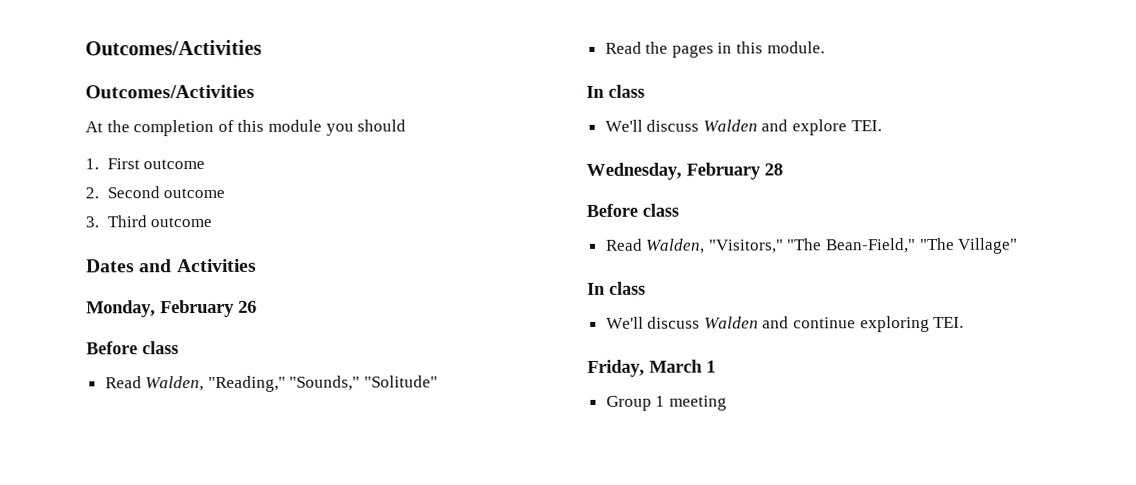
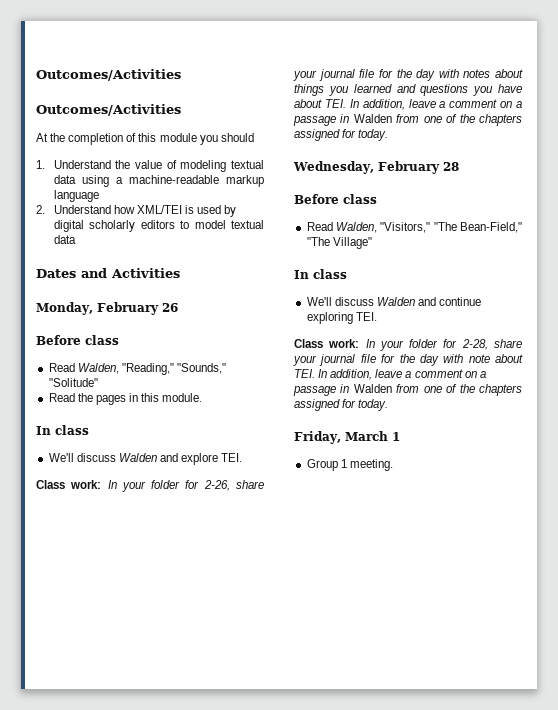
[106,158,206,170] [85,186,226,199] [85,215,213,228] First outcome // 2. Second outcome // 3. Third outcome -> [53,160,264,172] [53,175,264,187] [53,190,99,202] [36,205,237,217] [53,220,265,232] [53,235,76,244] Understand the value of modeling textual data using a machine-readable markup language // 2. Understand how XML/TEI is used by digital scholarly editors to model textual data
(882, 126) none -> [36,480,264,492] [293,69,523,81] [294,84,522,96] [294,99,522,110] [293,114,522,126] [294,129,389,141] // Class work: In your folder for 2-26, share your journal file for the day with notes about things you learned and questions you have about TEI. In addition, leave a comment on a passage in Walden from one of the chapters assigned for today.
(965, 322) none -> [294,339,522,351] [293,354,523,366] [294,369,486,380] [293,384,522,396] [294,399,389,411] // Class work: In your folder for 2-28, share your journal file for the day with note about TEI. In addition, leave a comment on a passage in Walden from one of the chapters assigned for today.
[668,395,727,411] meeting -> [349,459,393,471] meeting.

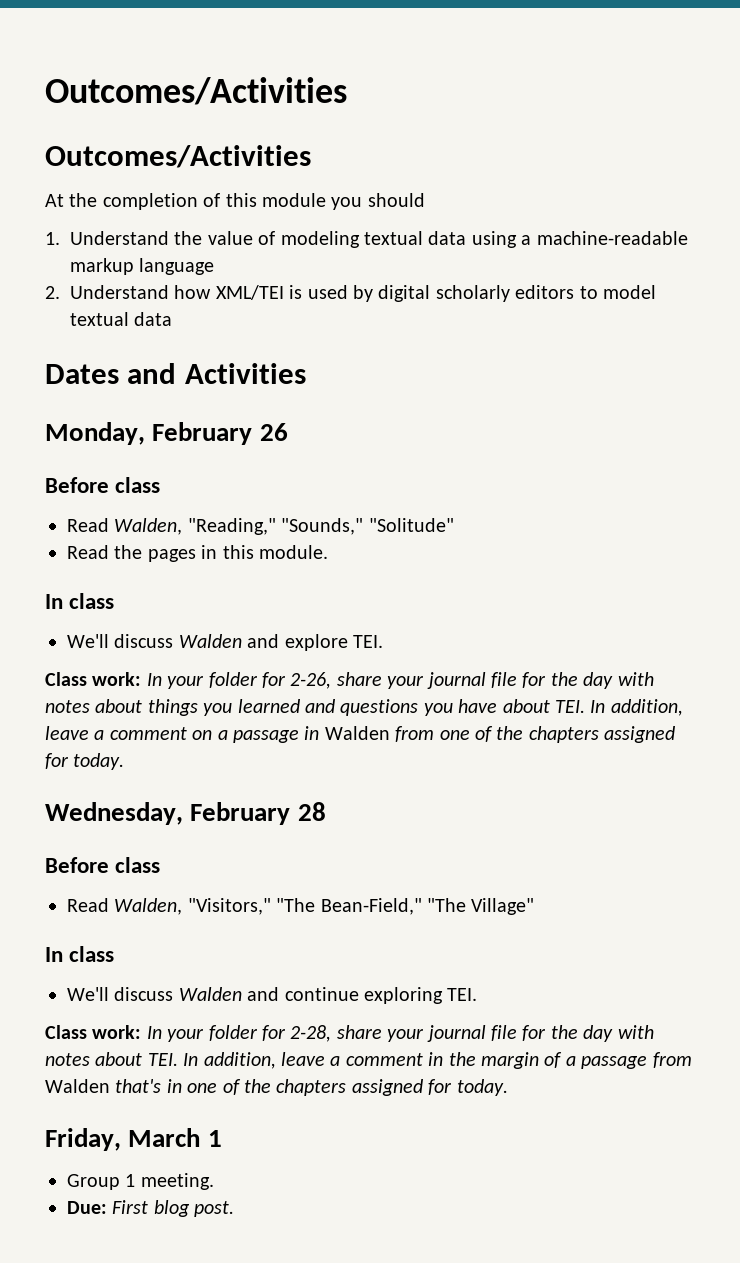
[468,354,523,363] [294,369,486,380] [293,384,420,396] note about TEI. In addition, leave a comment on a passage in Walden from -> [45,1052,692,1069] [45,1079,182,1093] notes about TEI. In addition, leave a comment in the margin of a passage from Walden that's in
(393, 465) none -> [67,1200,235,1217] // Due: First blog post.

